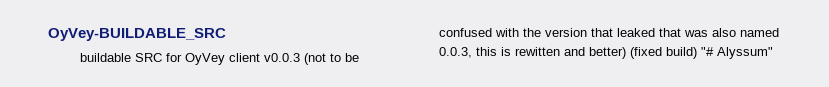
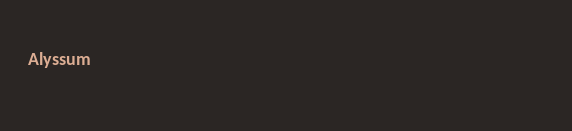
[48,28,226,41] [79,53,359,65] [439,28,779,37] [439,47,773,59] OyVey-BUILDABLE_SRC // buildable SRC for OyVey client v0.0.3 (not to be confused with the version that leaked that was also named 0.0.3, this is rewitten and better) (fixed build) "# Alyssum" -> [28,52,91,68] Alyssum

